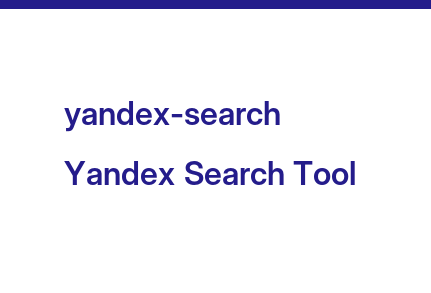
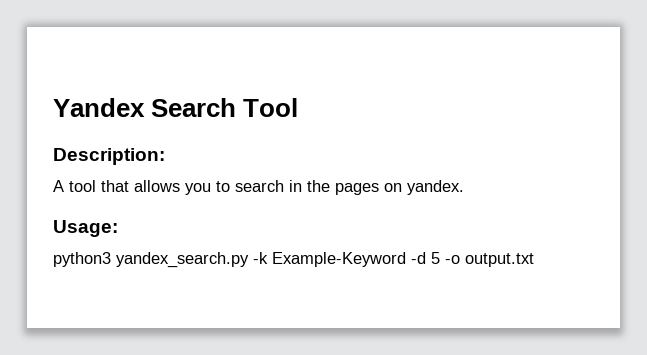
[64,101,281,132] yandex-search // -> (53, 107) none
(357, 173) none -> [53,148,165,165] [53,180,464,195] [53,220,118,237] [53,252,534,268] // Description: // A tool that allows you to search in the pages on yandex. // Usage: // python3 yandex_search.py -k Example-Keyword -d 5 -o output.txt

